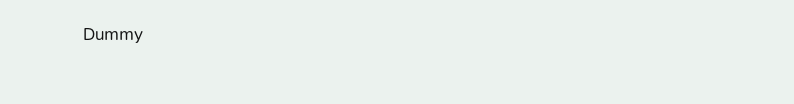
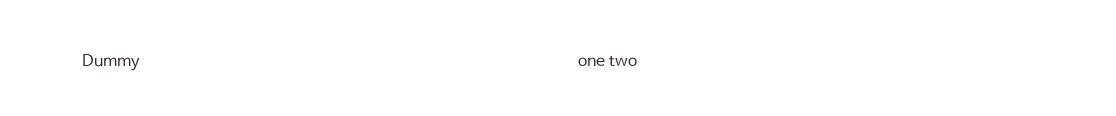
(143, 36) none -> [578,56,638,67] // one two

